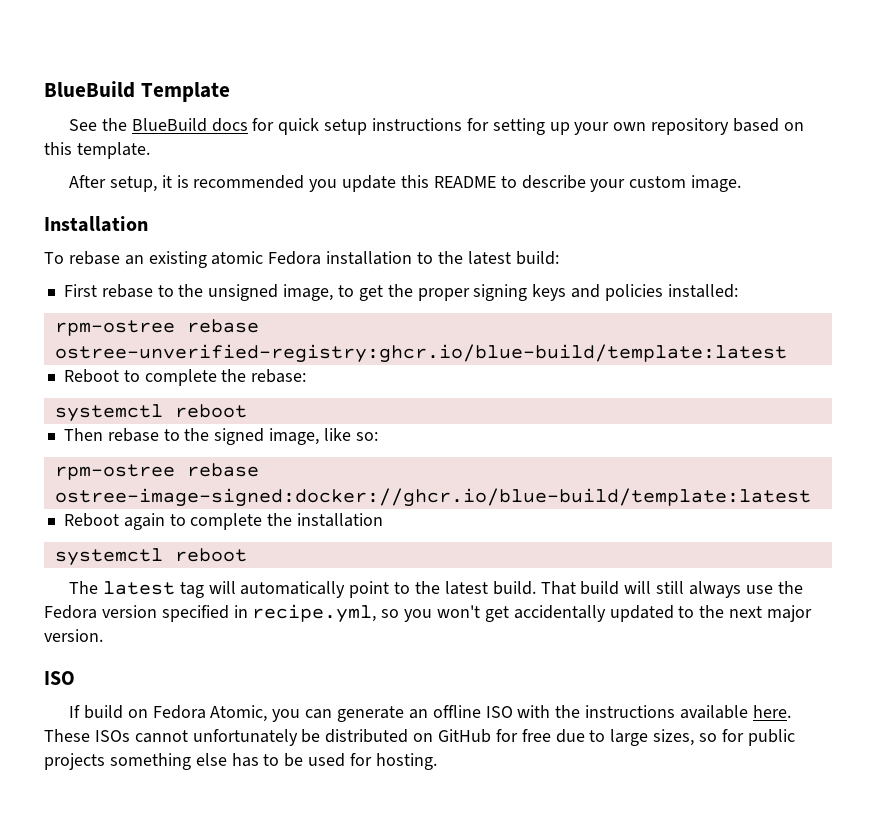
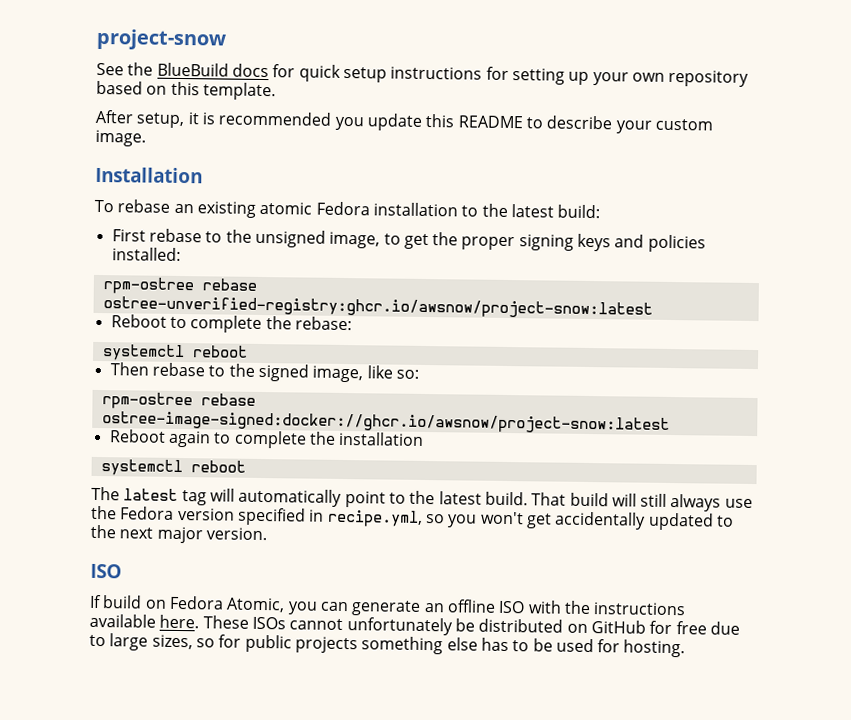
[44,81,230,102] BlueBuild Template -> [96,28,227,51] project-snow
[54,344,787,363] ostree-unverified-registry:ghcr.io/blue-build/template:latest -> [102,296,653,319] ostree-unverified-registry:ghcr.io/awsnow/project-snow:latest
[54,488,811,507] ostree-image-signed:docker://ghcr.io/blue-build/template:latest -> [101,411,670,434] ostree-image-signed:docker://ghcr.io/awsnow/project-snow:latest

